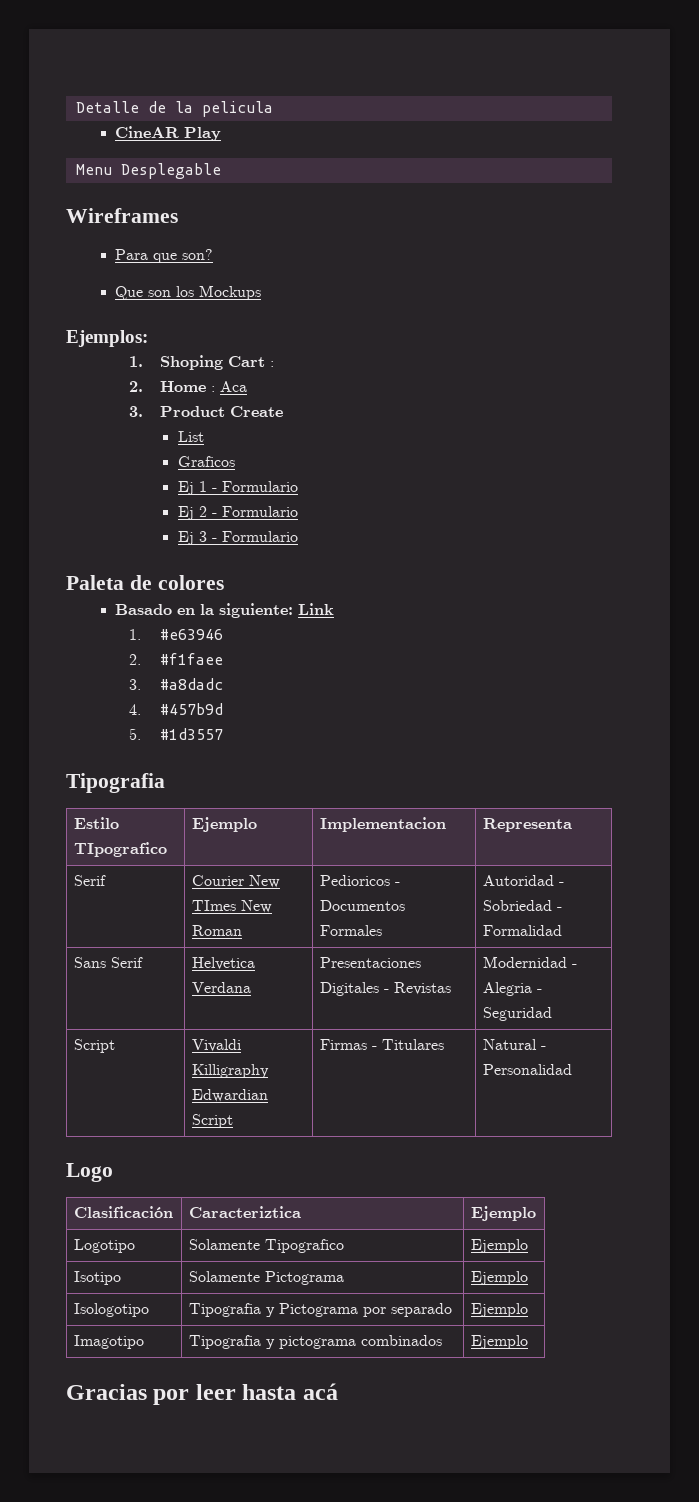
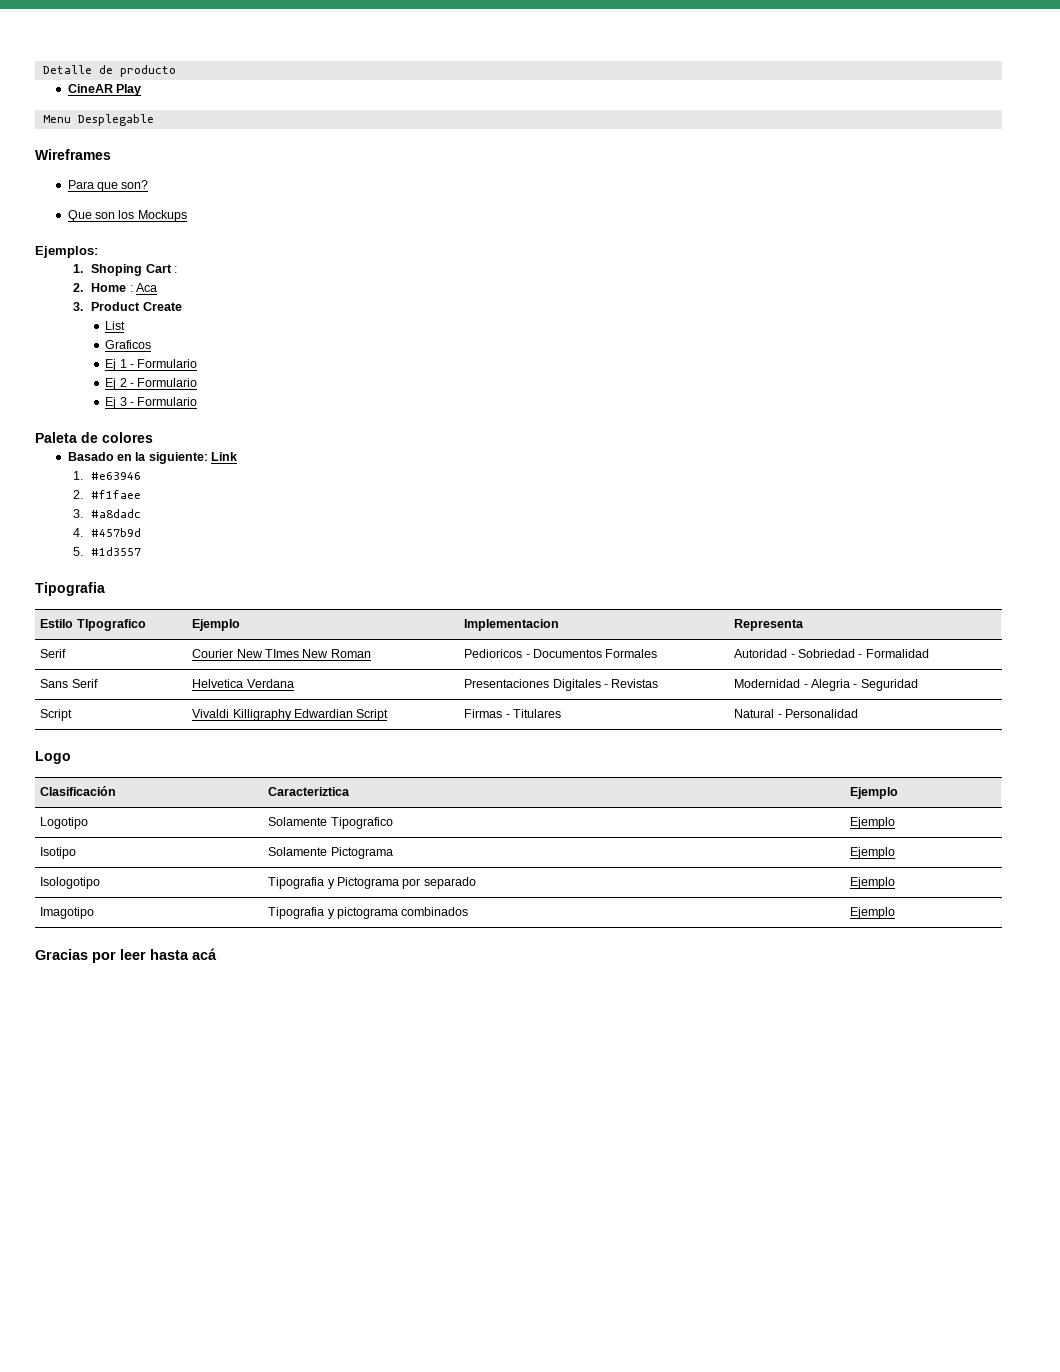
[174,101,273,117] la pelicula -> [119,65,176,77] producto

